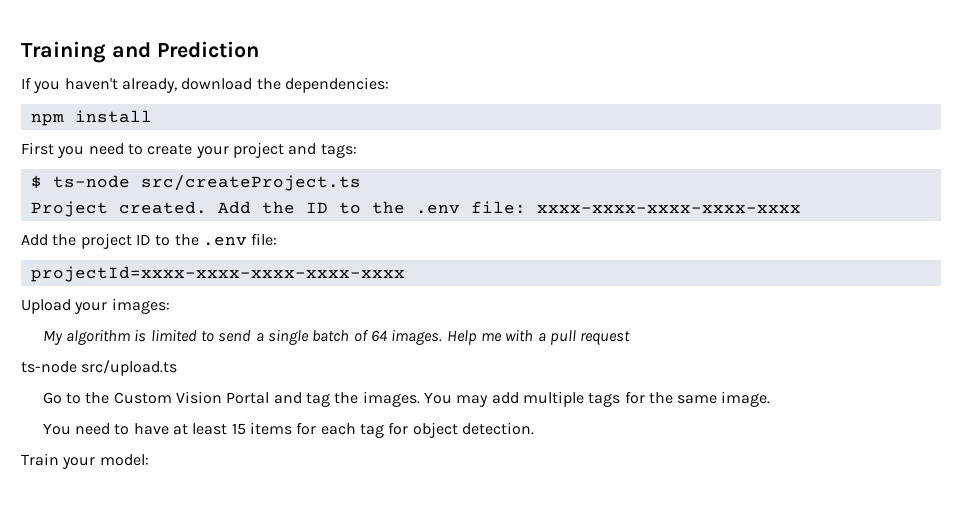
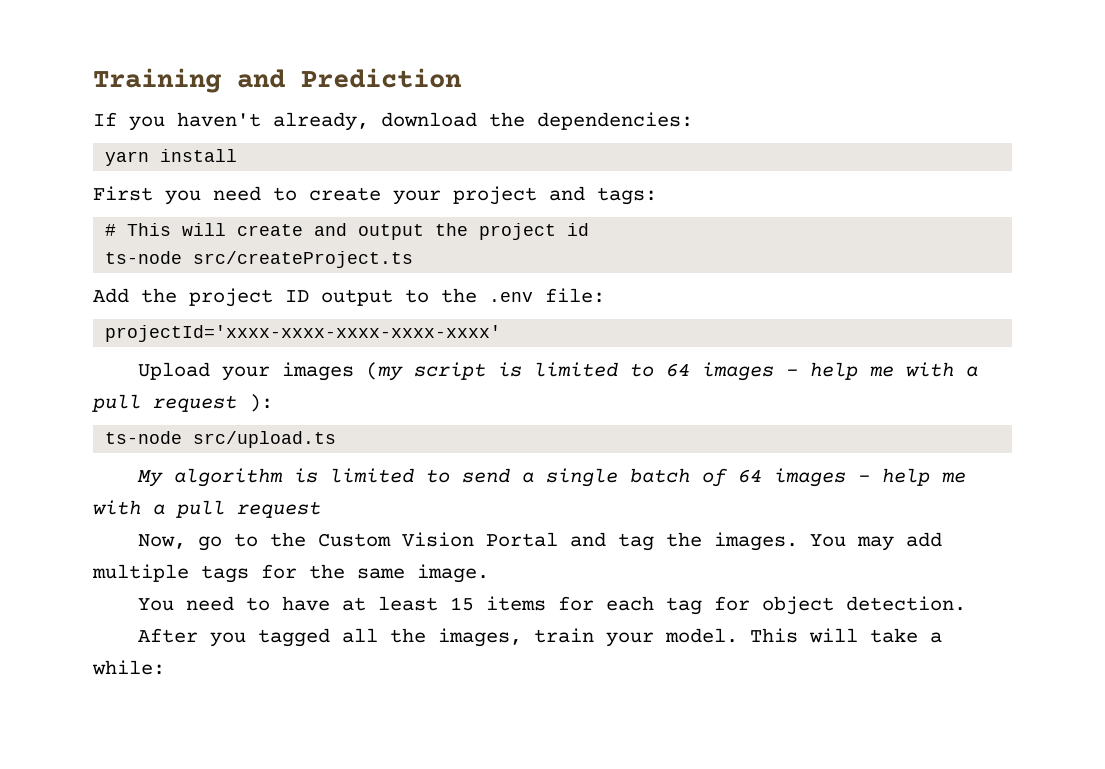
[30,113,64,126] npm -> [105,151,150,166] yarn
[30,175,361,191] [30,201,801,217] $ ts-node src/createProject.ts // Project created. Add the ID to the .env file: xxxx-xxxx-xxxx-xxxx-xxxx -> [105,223,590,240] [105,251,414,268] # This will create and output the project id // ts-node src/createProject.ts
(151, 239) none -> [321,289,393,306] output
[30,266,405,282] projectId=xxxx-xxxx-xxxx-xxxx-xxxx -> [105,325,502,342] projectId='xxxx-xxxx-xxxx-xxxx-xxxx'
[111,298,170,314] images: -> [281,362,978,381] [92,394,273,412] [105,431,337,448] images (my script is limited to 64 images - help me with a pull request ): // ts-node src/upload.ts
[391,329,477,345] images. Help -> [773,468,930,487] images - help
[21,360,178,376] [42,392,62,404] ts-node src/upload.ts // Go -> [137,534,222,551] Now, go
[21,453,149,469] Train your model: -> [137,628,942,647] [92,660,165,675] After you tagged all the images, train your model. This will take a while:

